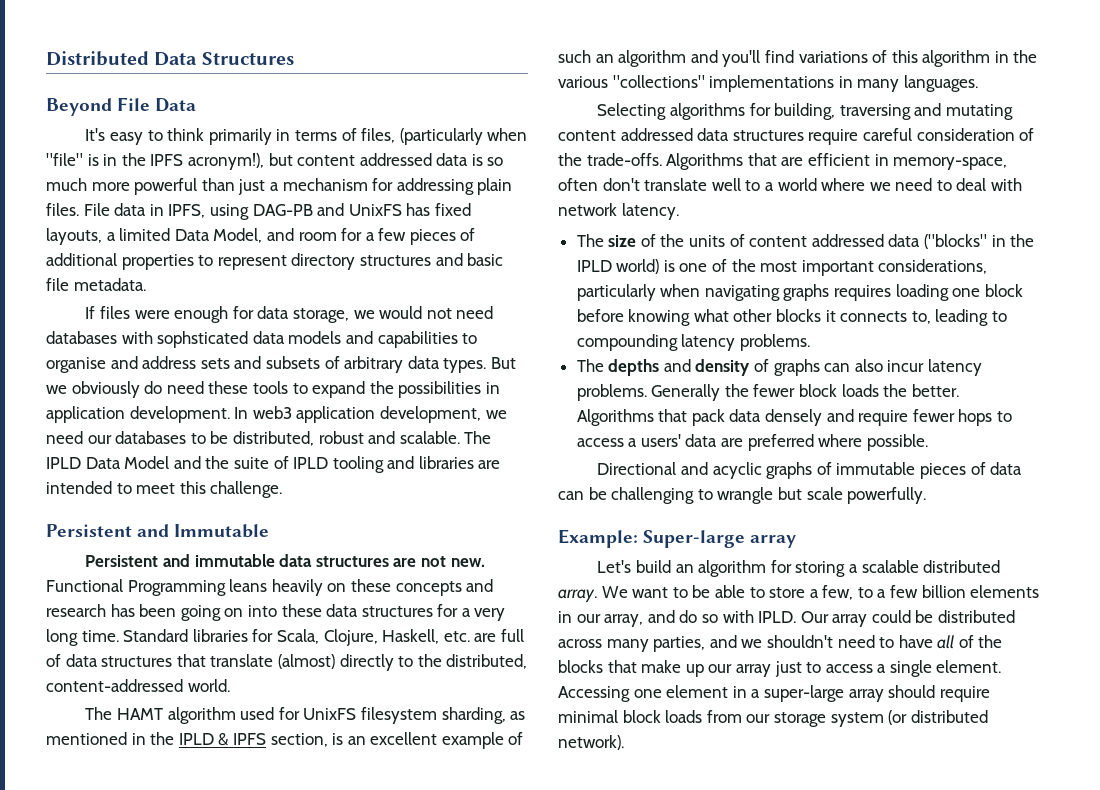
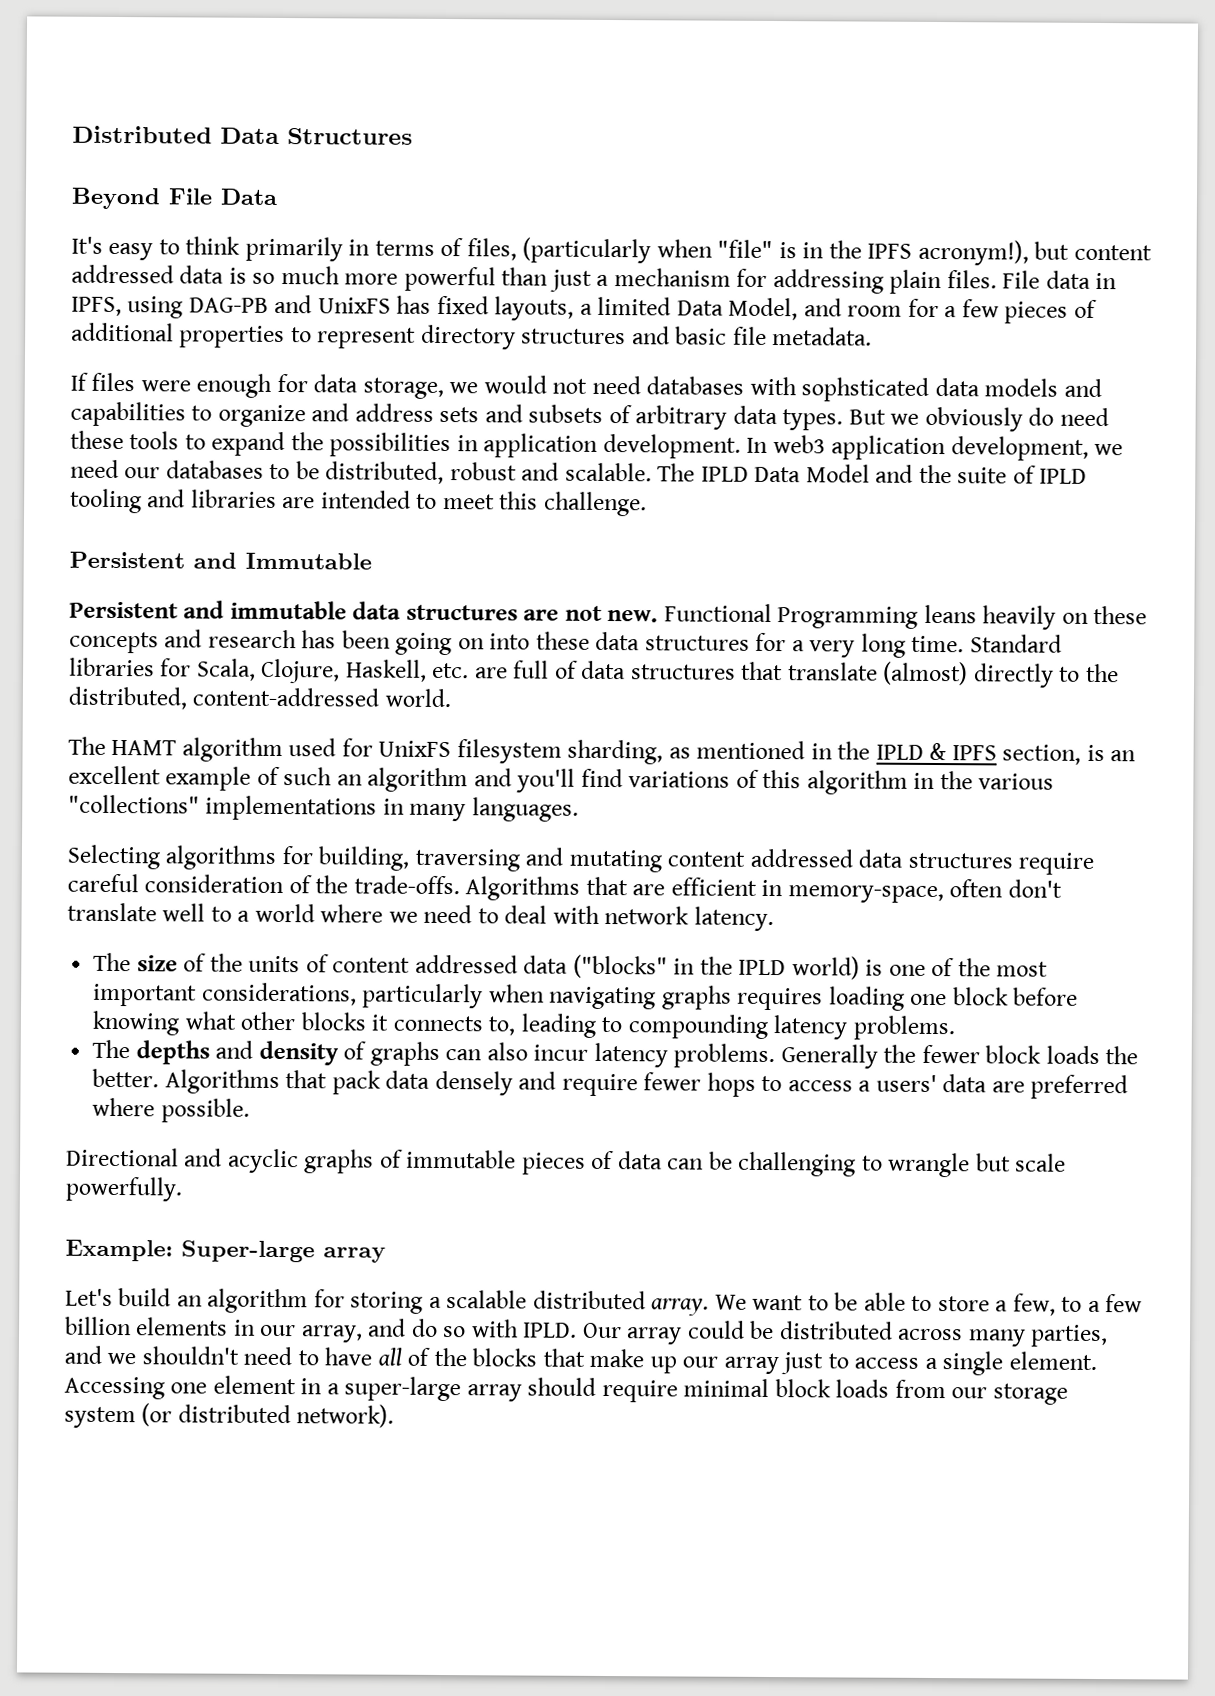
[46,357,106,373] organise -> [217,404,306,428] organize

